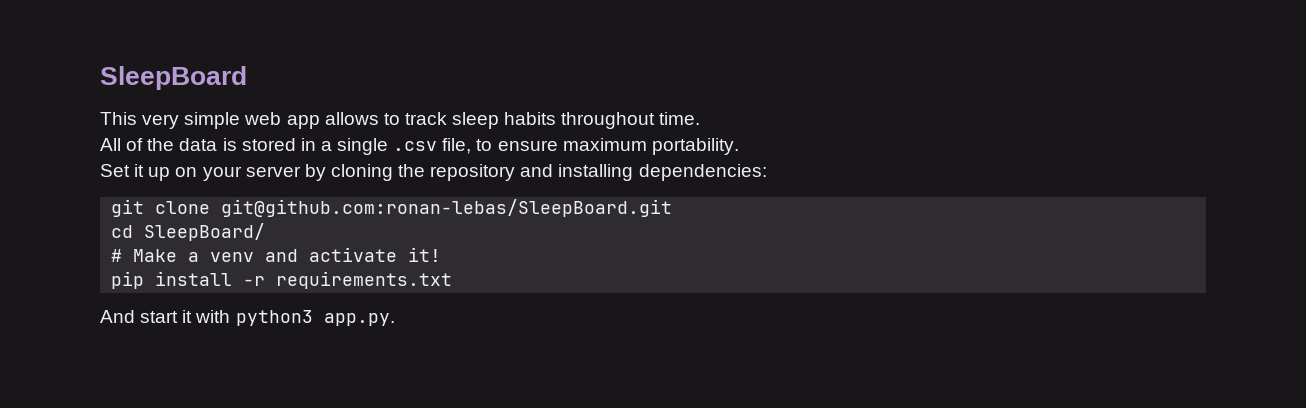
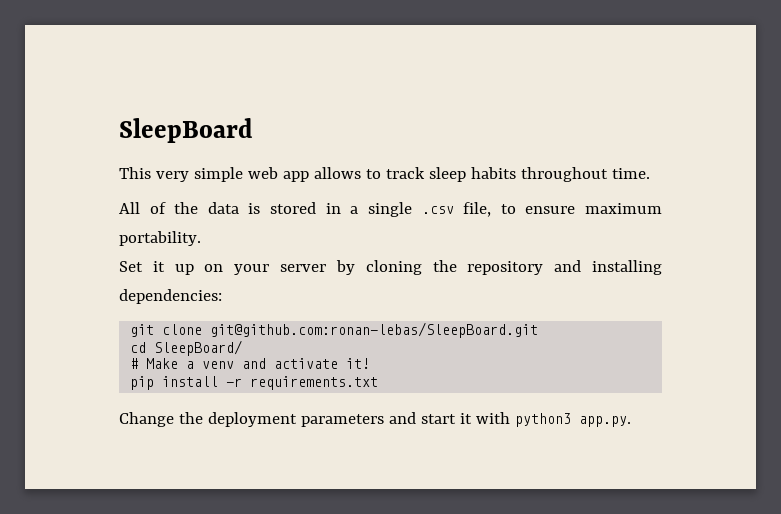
[100,310,135,323] And -> [119,412,416,427] Change the deployment parameters and

